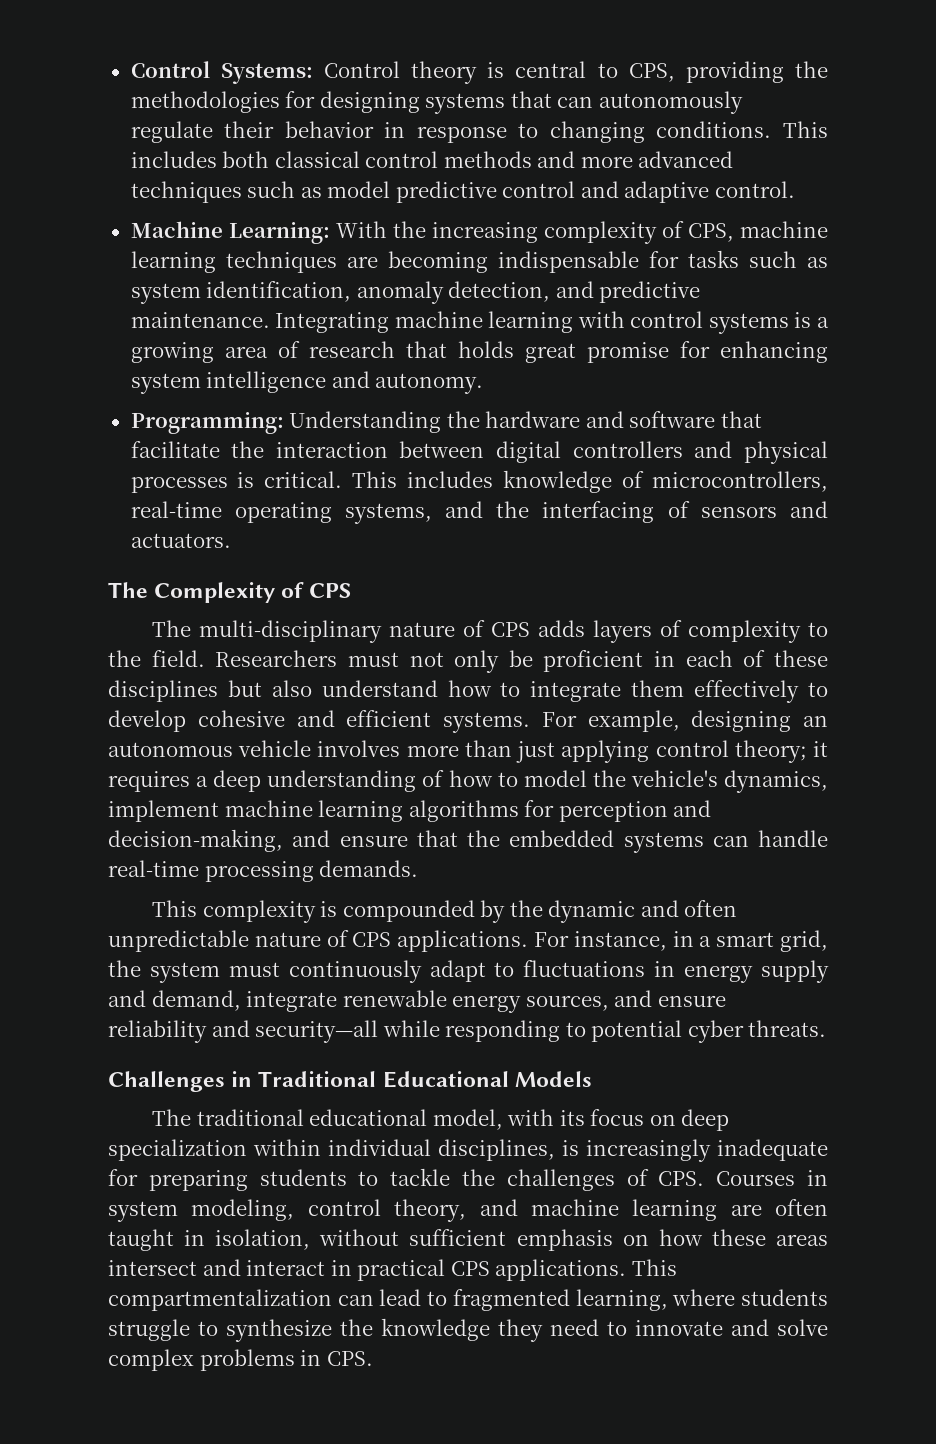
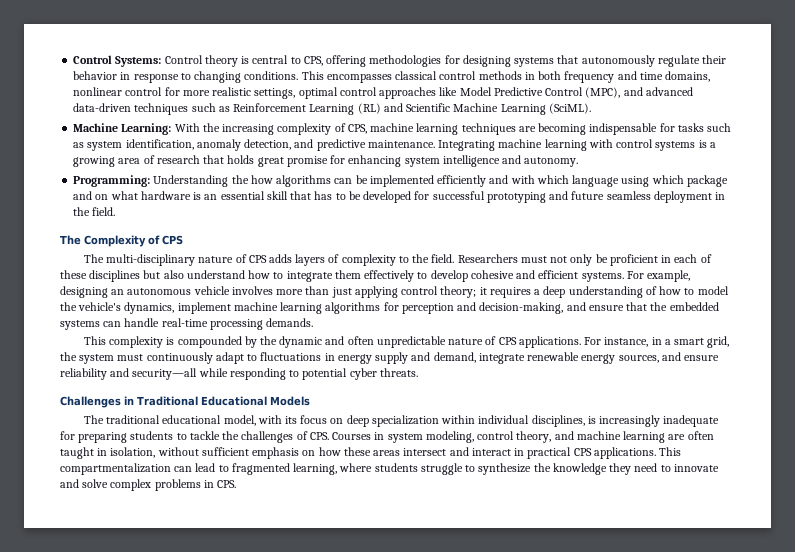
[685,61,829,83] providing the -> [326,55,367,67] offering
[557,96,594,108] can -> (579, 59) none
[130,151,270,168] includes both -> [326,74,392,83] encompasses
[537,151,734,168] [130,181,795,203] and more advanced techniques such as model predictive control and adaptive control. -> [524,71,711,83] [73,87,693,99] [73,103,591,115] in both frequency and time domains, nonlinear control for more realistic settings, optimal control approaches like Model Predictive Control (MPC), and advanced data-driven techniques such as Reinforcement Learning (RL) and Scientific Machine Learning (SciML).
[485,411,762,428] [130,441,828,464] [130,470,828,493] [130,501,829,524] [130,533,231,548] hardware and software that facilitate the interaction between digital controllers and physical processes is critical. This includes knowledge of microcontrollers, real-time operating systems, and the interfacing of sensors and actuators. -> [250,175,728,187] [73,191,726,203] [73,207,116,216] how algorithms can be implemented efficiently and with which language using which package and on what hardware is an essential skill that has to be developed for successful prototyping and future seamless deployment in the field.

